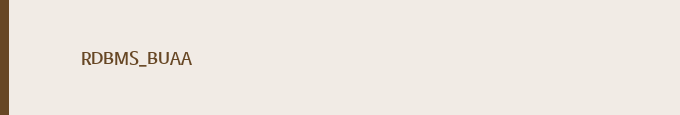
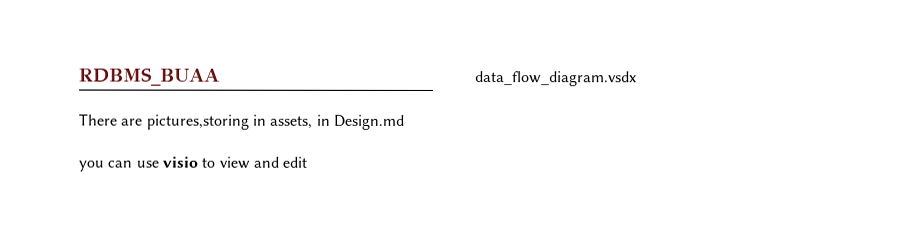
(192, 59) none -> [78,113,405,130] [78,156,308,172] [475,71,637,87] // There are pictures,storing in assets, in Design.md // you can use visio to view and edit data_flow_diagram.vsdx

